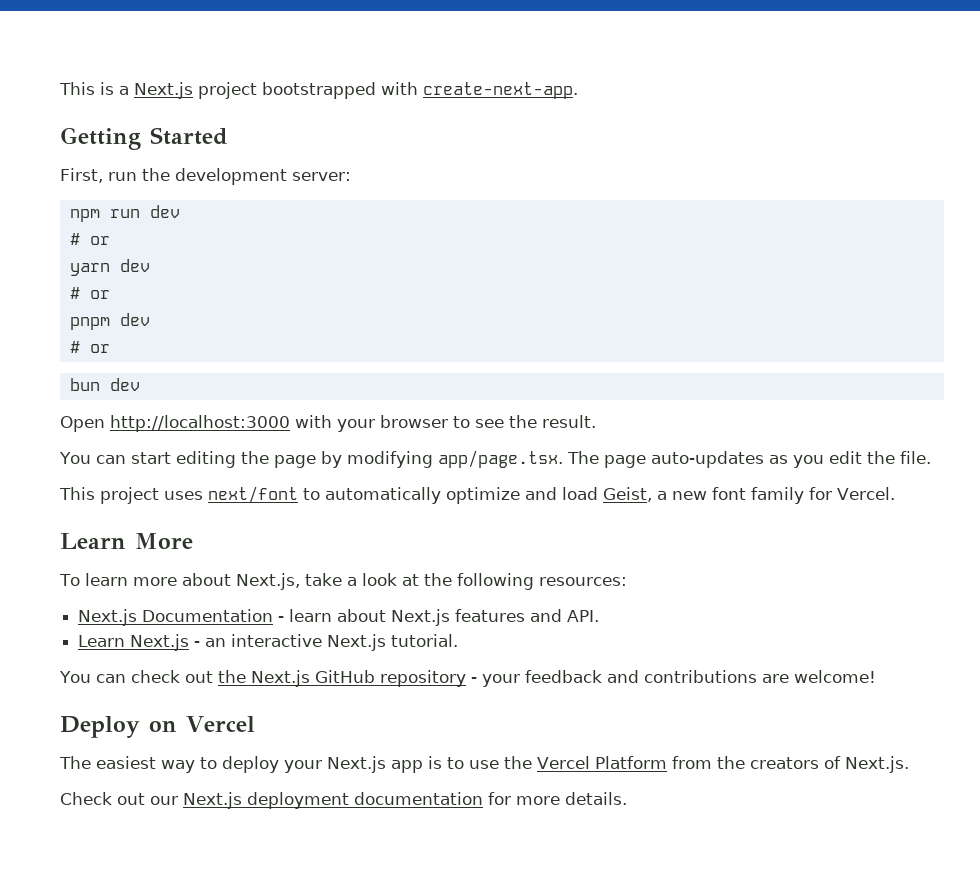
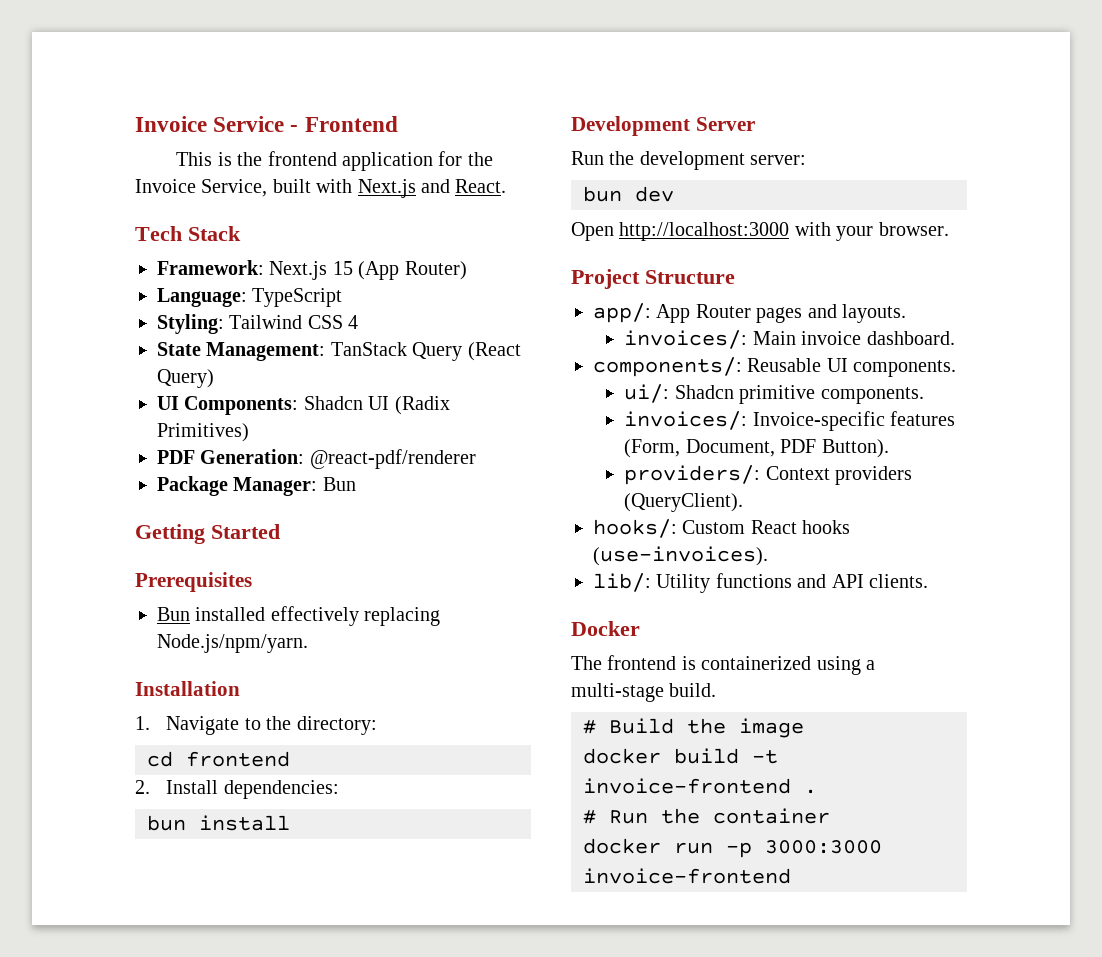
[59,82,578,99] [60,127,228,150] [60,168,351,185] [69,205,180,222] [69,233,110,245] [69,259,150,276] [69,287,110,299] [69,313,150,330] [69,341,110,353] This is a Next.js project bootstrapped with create-next-app. // Getting Started // First, run the development server: // npm run dev // # or // yarn dev // # or // pnpm dev // # or -> [135,116,398,132] [176,151,493,171] [135,179,507,198] [135,226,241,241] [157,260,467,280] [157,288,343,307] [157,314,359,334] [157,342,521,361] [157,369,214,388] [157,396,450,415] [157,423,249,442] [157,449,476,469] [157,476,356,496] [135,524,280,544] [135,572,252,592] [157,606,441,626] [157,634,308,653] [135,681,240,696] [135,716,377,735] [147,751,290,767] [135,780,339,799] [147,815,290,831] [571,116,755,136] [571,151,807,170] Invoice Service - Frontend // This is the frontend application for the Invoice Service, built with Next.js and React. // Tech Stack // Framework: Next.js 15 (App Router) // Language: TypeScript // Styling: Tailwind CSS 4 // State Management: TanStack Query (React Query) // UI Components: Shadcn UI (Radix Primitives) // PDF Generation: @react-pdf/renderer // Package Manager: Bun // Getting Started // Prerequisites // Bun installed effectively replacing Node.js/npm/yarn. // Installation // 1. Navigate to the directory: // cd frontend // 2. Install dependencies: // bun install // Development Server // Run the development server:
[380,415,596,428] [59,450,931,468] [59,486,895,504] [60,533,193,549] [59,573,627,590] [78,609,600,626] [78,634,459,651] [59,670,876,687] [60,716,255,738] [59,756,909,773] [60,792,627,809] browser to see the result. // You can start editing the page by modifying app/page.tsx. The page auto-updates as you edit the file. // This project uses next/font to automatically optimize and load Geist, a new font family for Vercel. // Learn More // To learn more about Next.js, take a look at the following resources: // Next.js Documentation - learn about Next.js features and API. // Learn Next.js - an interactive Next.js tutorial. // You can check out the Next.js GitHub repository - your feedback and contributions are welcome! // Deploy on Vercel // The easiest way to deploy your Next.js app is to use the Vercel Platform from the creators of Next.js. // Check out our Next.js deployment documentation for more details. -> [878,222,949,236] [571,269,735,289] [593,303,906,323] [624,330,955,349] [593,357,957,377] [624,384,924,404] [624,411,956,431] [624,439,889,458] [624,465,913,485] [624,493,744,512] [593,519,851,538] [593,546,768,566] [593,573,928,593] [571,621,640,636] [571,655,875,675] [571,683,717,702] [583,718,804,738] [583,748,778,764] [583,778,817,794] [583,808,830,824] [583,838,882,858] [583,868,791,884] browser. // Project Structure // app/: App Router pages and layouts. // invoices/: Main invoice dashboard. // components/: Reusable UI components. // ui/: Shadcn primitive components. // invoices/: Invoice-specific features (Form, Document, PDF Button). // providers/: Context providers (QueryClient). // hooks/: Custom React hooks (use-invoices). // lib/: Utility functions and API clients. // Docker // The frontend is containerized using a multi-stage build. // # Build the image // docker build -t invoice-frontend . // # Run the container // docker run -p 3000:3000 invoice-frontend

